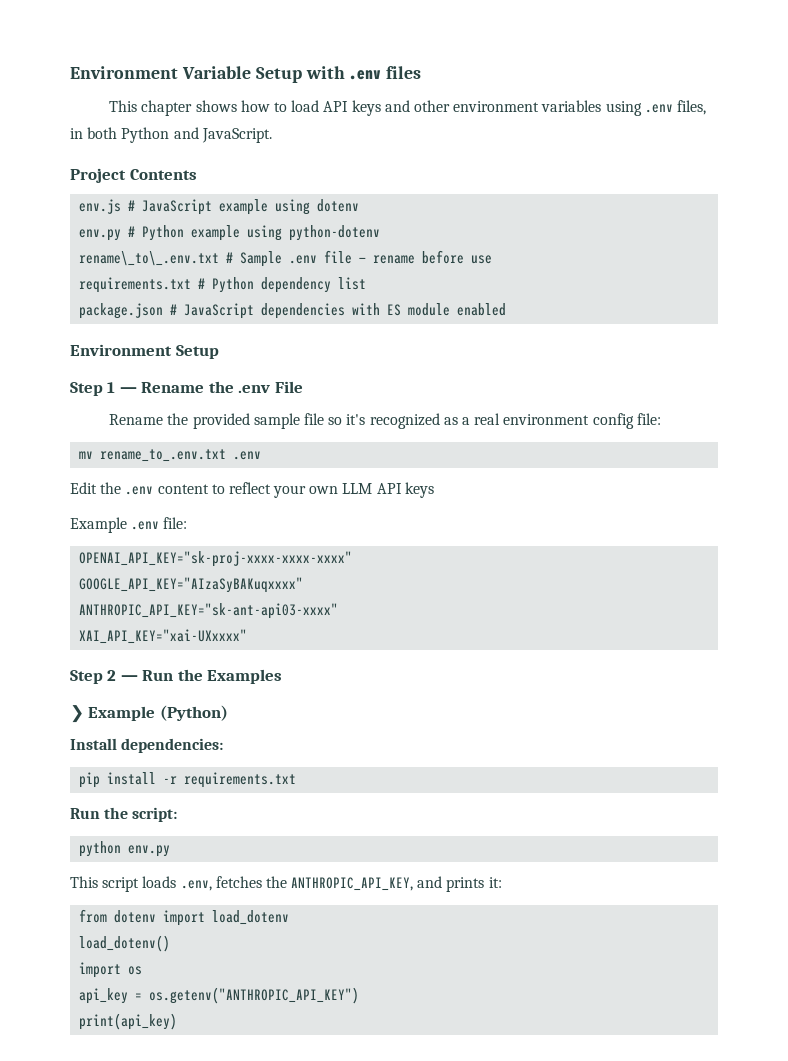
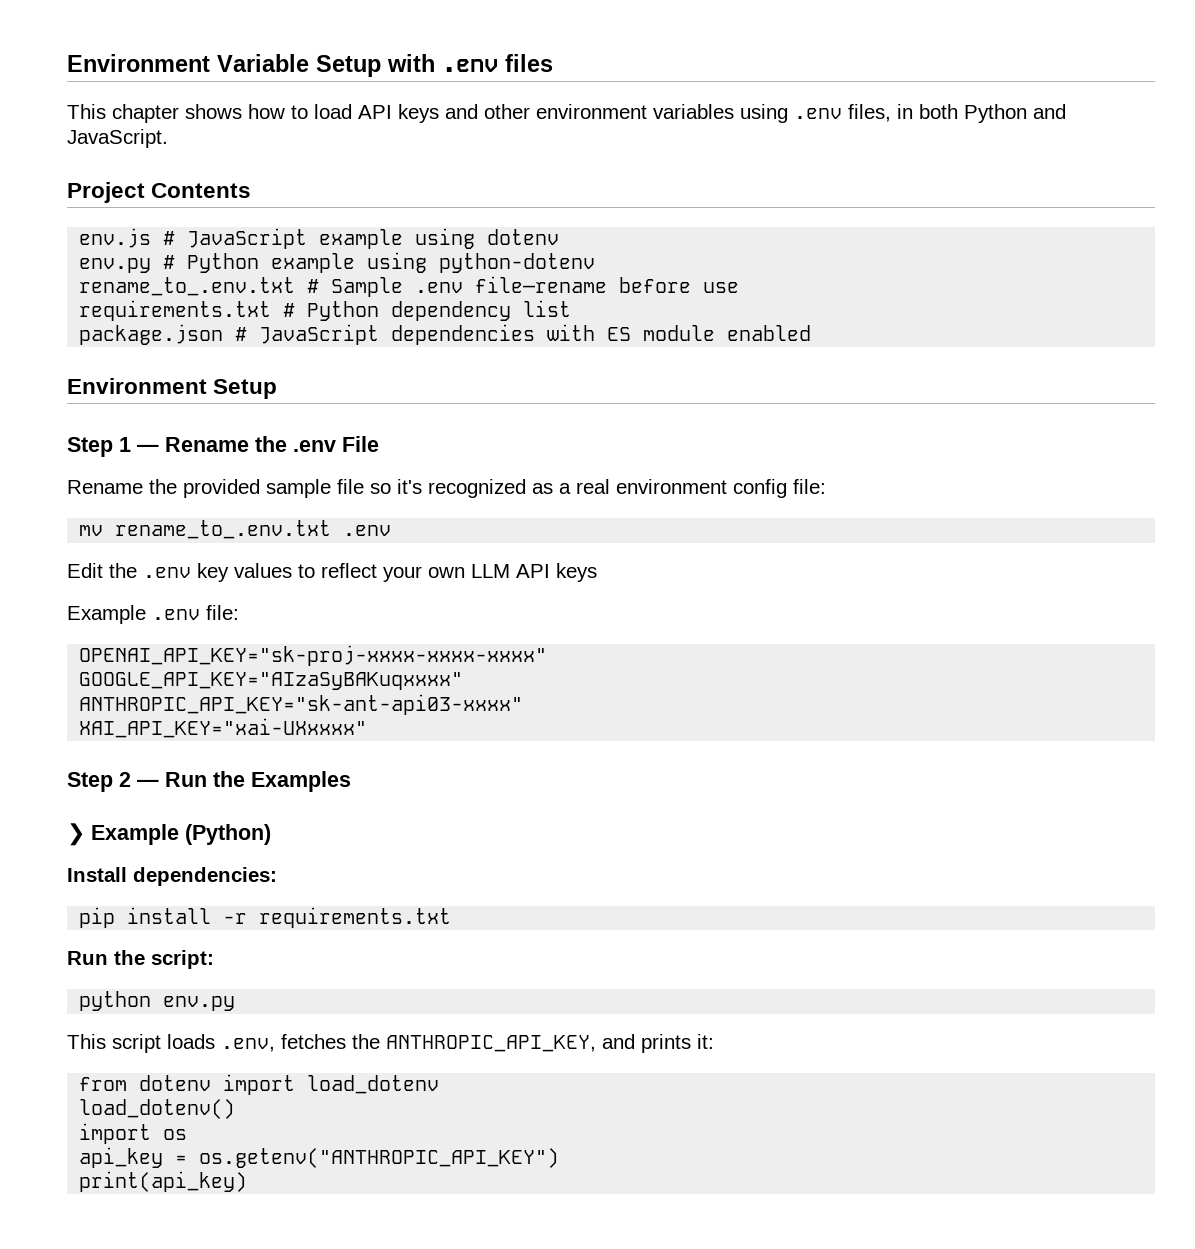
[79,251,220,266] rename\_to\_.env.txt -> [79,277,296,296] rename_to_.env.txt
[324,250,416,264] file — rename -> [475,276,608,293] file—rename
[157,484,209,494] content -> [197,563,292,582] key values

